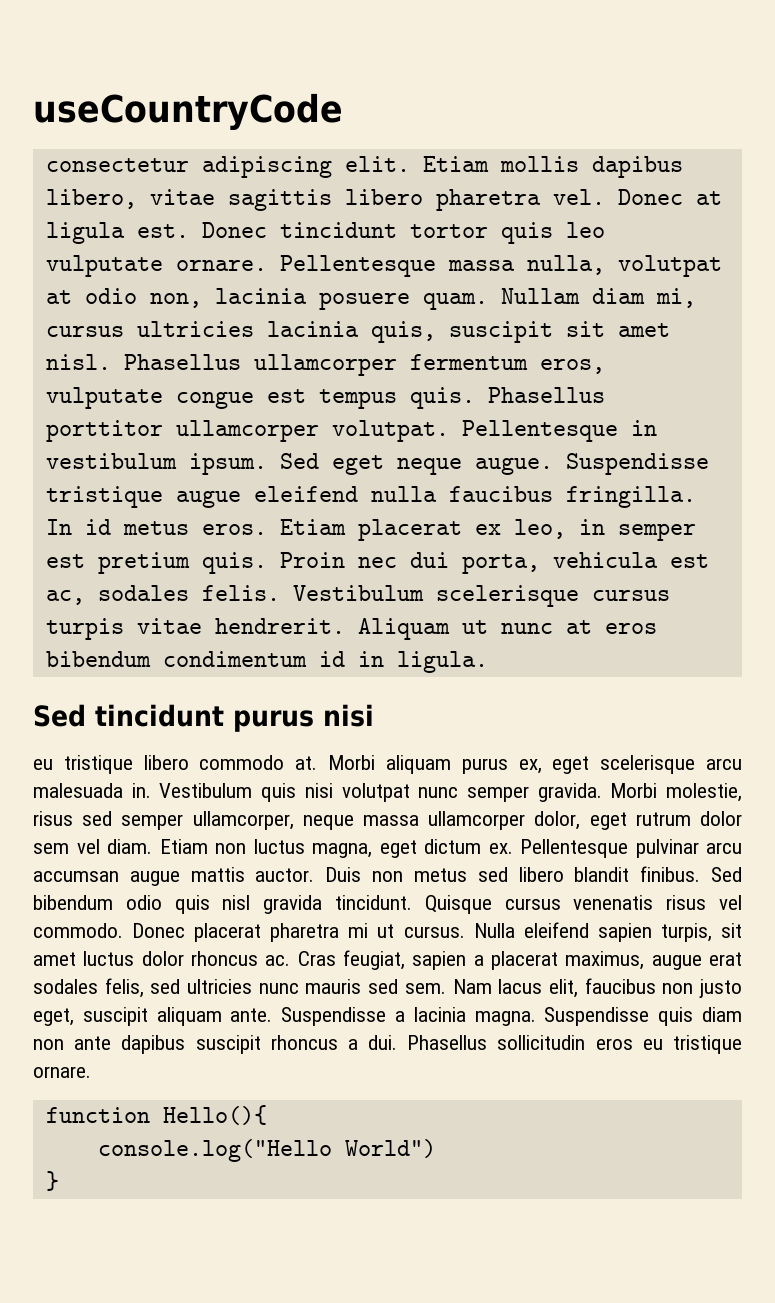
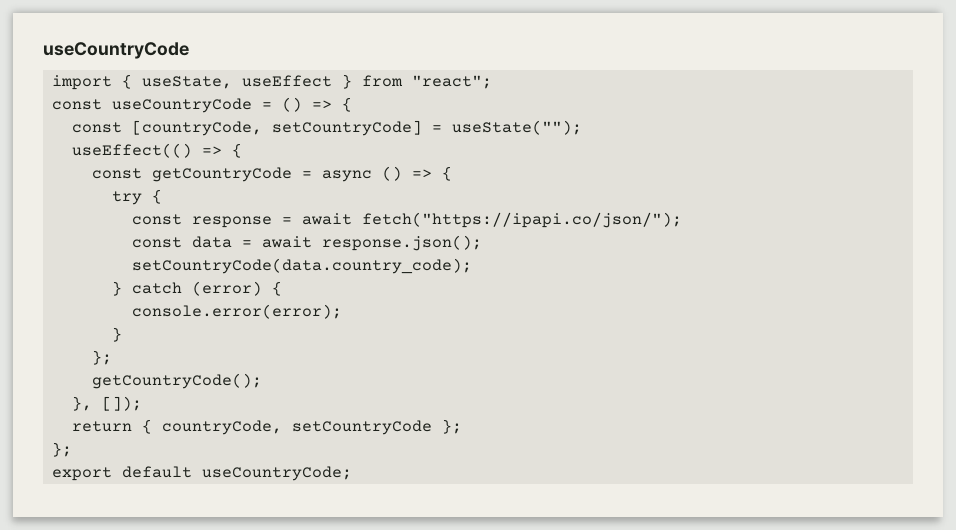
[45,156,683,178] [45,189,722,211] [45,222,605,244] [45,255,722,277] [45,288,696,310] [45,321,670,343] [45,354,605,376] [45,387,605,409] [45,420,657,442] [45,453,709,475] [45,486,696,508] [45,519,696,541] [45,552,709,574] [45,585,670,607] [45,618,657,640] [45,651,488,673] [33,704,374,732] [33,755,743,774] [33,783,742,802] [33,811,742,830] [33,839,742,858] [33,866,743,886] [33,895,742,914] [33,922,742,942] [33,950,743,970] [33,978,742,998] [33,1007,742,1026] [33,1035,742,1054] [33,1066,91,1078] [45,1105,267,1125] [97,1139,436,1162] [45,1171,59,1191] consectetur adipiscing elit. Etiam mollis dapibus libero, vitae sagittis libero pharetra vel. Donec at ligula est. Donec tincidunt tortor quis leo vulputate ornare. Pellentesque massa nulla, volutpat at odio non, lacinia posuere quam. Nullam diam mi, cursus ultricies lacinia quis, suscipit sit amet nisl. Phasellus ullamcorper fermentum eros, vulputate congue est tempus quis. Phasellus porttitor ullamcorper volutpat. Pellentesque in vestibulum ipsum. Sed eget neque augue. Suspendisse tristique augue eleifend nulla faucibus fringilla. In id metus eros. Etiam placerat ex leo, in semper est pretium quis. Proin nec dui porta, vehicula est ac, sodales felis. Vestibulum scelerisque cursus turpis vitae hendrerit. Aliquam ut nunc at eros bibendum condimentum id in ligula. // Sed tincidunt purus nisi // eu tristique libero commodo at. Morbi aliquam purus ex, eget scelerisque arcu malesuada in. Vestibulum quis nisi volutpat nunc semper gravida. Morbi molestie, risus sed semper ullamcorper, neque massa ullamcorper dolor, eget rutrum dolor sem vel diam. Etiam non luctus magna, eget dictum ex. Pellentesque pulvinar arcu accumsan augue mattis auctor. Duis non metus sed libero blandit finibus. Sed bibendum odio quis nisl gravida tincidunt. Quisque cursus venenatis risus vel commodo. Donec placerat pharetra mi ut cursus. Nulla eleifend sapien turpis, sit amet luctus dolor rhoncus ac. Cras feugiat, sapien a placerat maximus, augue erat sodales felis, sed ultricies nunc mauris sed sem. Nam lacus elit, faucibus non justo eget, suscipit aliquam ante. Suspendisse a lacinia magna. Suspendisse quis diam non ante dapibus suscipit rhoncus a dui. Phasellus sollicitudin eros eu tristique ornare. // function Hello(){ // console.log("Hello World") // } -> [51,74,492,90] [51,97,352,113] [71,120,582,136] [71,143,242,158] [91,166,452,182] [111,189,162,205] [131,212,682,228] [131,235,482,251] [131,258,472,274] [111,281,282,296] [131,304,342,319] [111,327,122,342] [91,350,112,365] [91,373,262,389] [71,396,142,411] [71,419,462,435] [51,442,72,457] [51,466,352,481] import { useState, useEffect } from "react"; // const useCountryCode = () => { // const [countryCode, setCountryCode] = useState(""); // useEffect(() => { // const getCountryCode = async () => { // try { // const response = await fetch("https://ipapi.co/json/"); // const data = await response.json(); // setCountryCode(data.country_code); // } catch (error) { // console.error(error); // } // }; // getCountryCode(); // }, []); // return { countryCode, setCountryCode }; // }; // export default useCountryCode;

